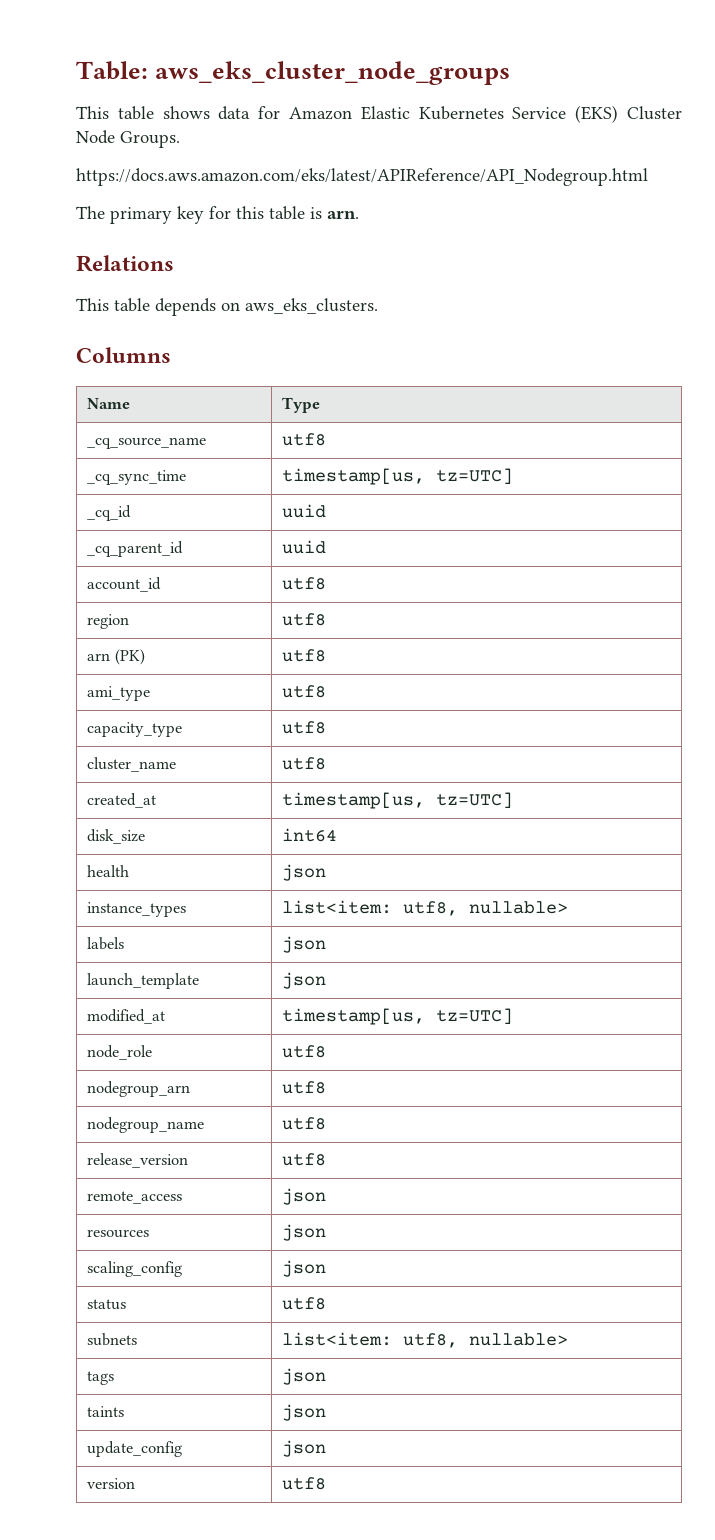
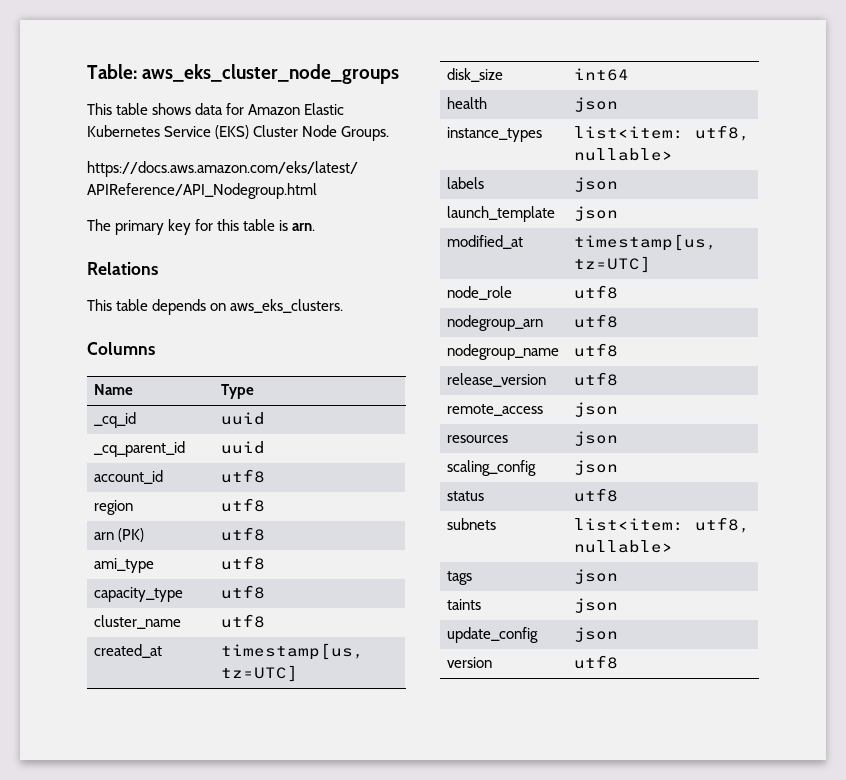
[87,437,207,449] [282,433,327,446] [87,470,187,485] [282,468,514,485] // _cq_source_name | utf8 // _cq_sync_time | timestamp[us, tz=UTC] -> (255, 391) none

